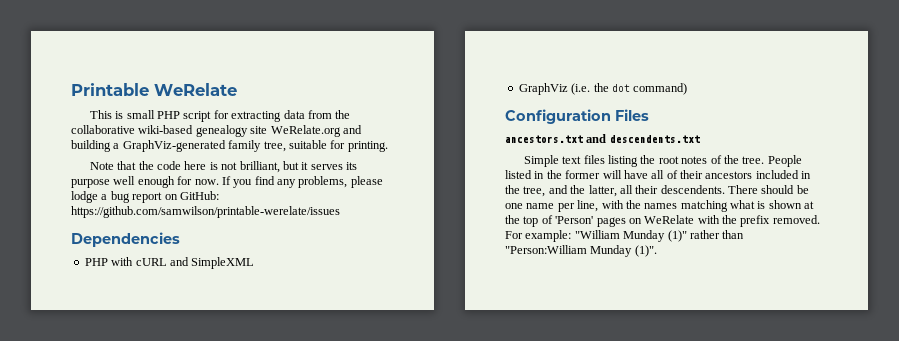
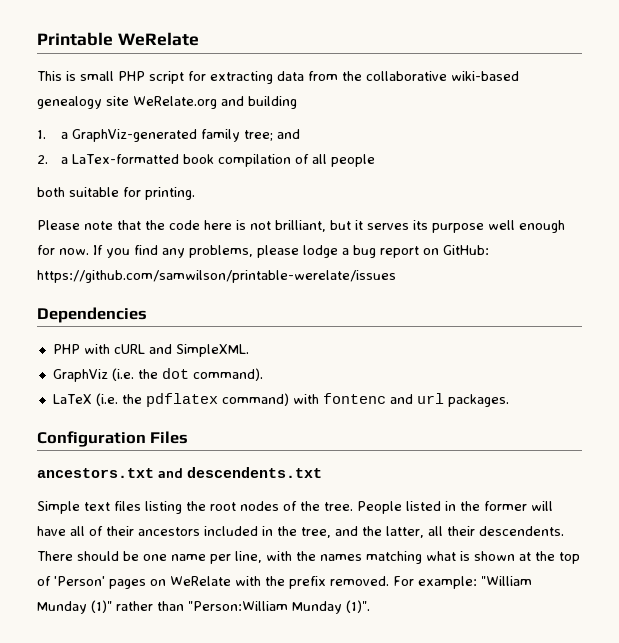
(111, 146) none -> [37,130,46,139] // 1.
[263,141,286,152] tree, -> [244,129,301,141] [37,154,376,167] [37,187,65,197] tree; and // 2. a LaTex-formatted book compilation of all people // both
[89,162,114,170] Note -> [37,220,113,230] Please note
[191,257,255,269] SimpleXML -> [175,344,249,357] SimpleXML.
[633,83,688,95] command) -> [192,368,263,381] [52,393,509,407] command). // LaTeX (i.e. the pdflatex command) with fontenc and url packages.
[681,156,708,164] notes -> [240,501,279,511] nodes

